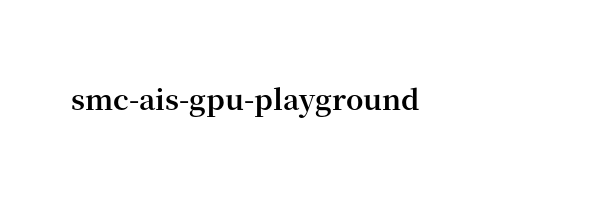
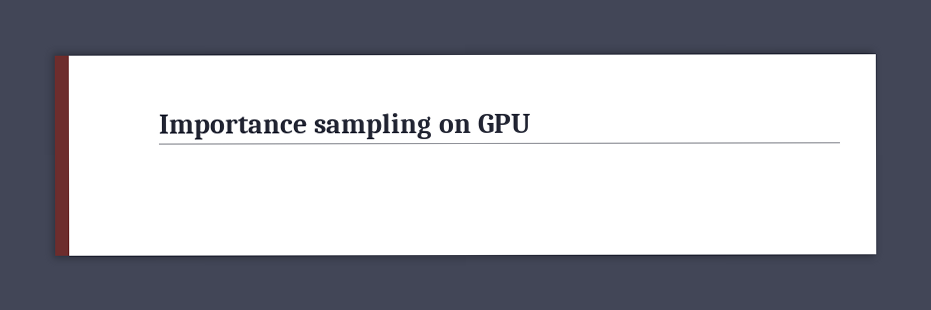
[71,87,419,118] smc-ais-gpu-playground -> [158,113,531,140] Importance sampling on GPU

